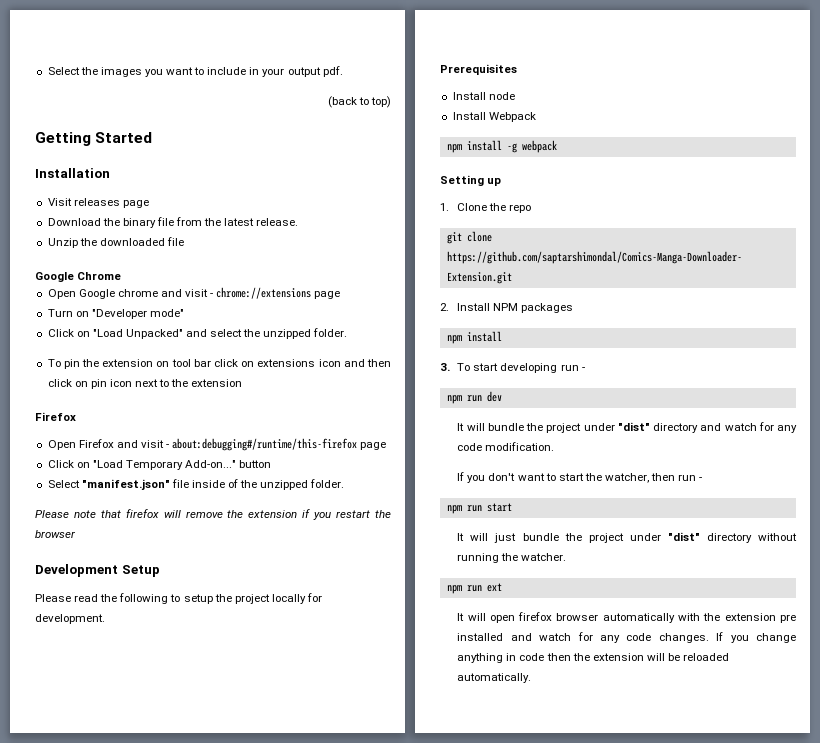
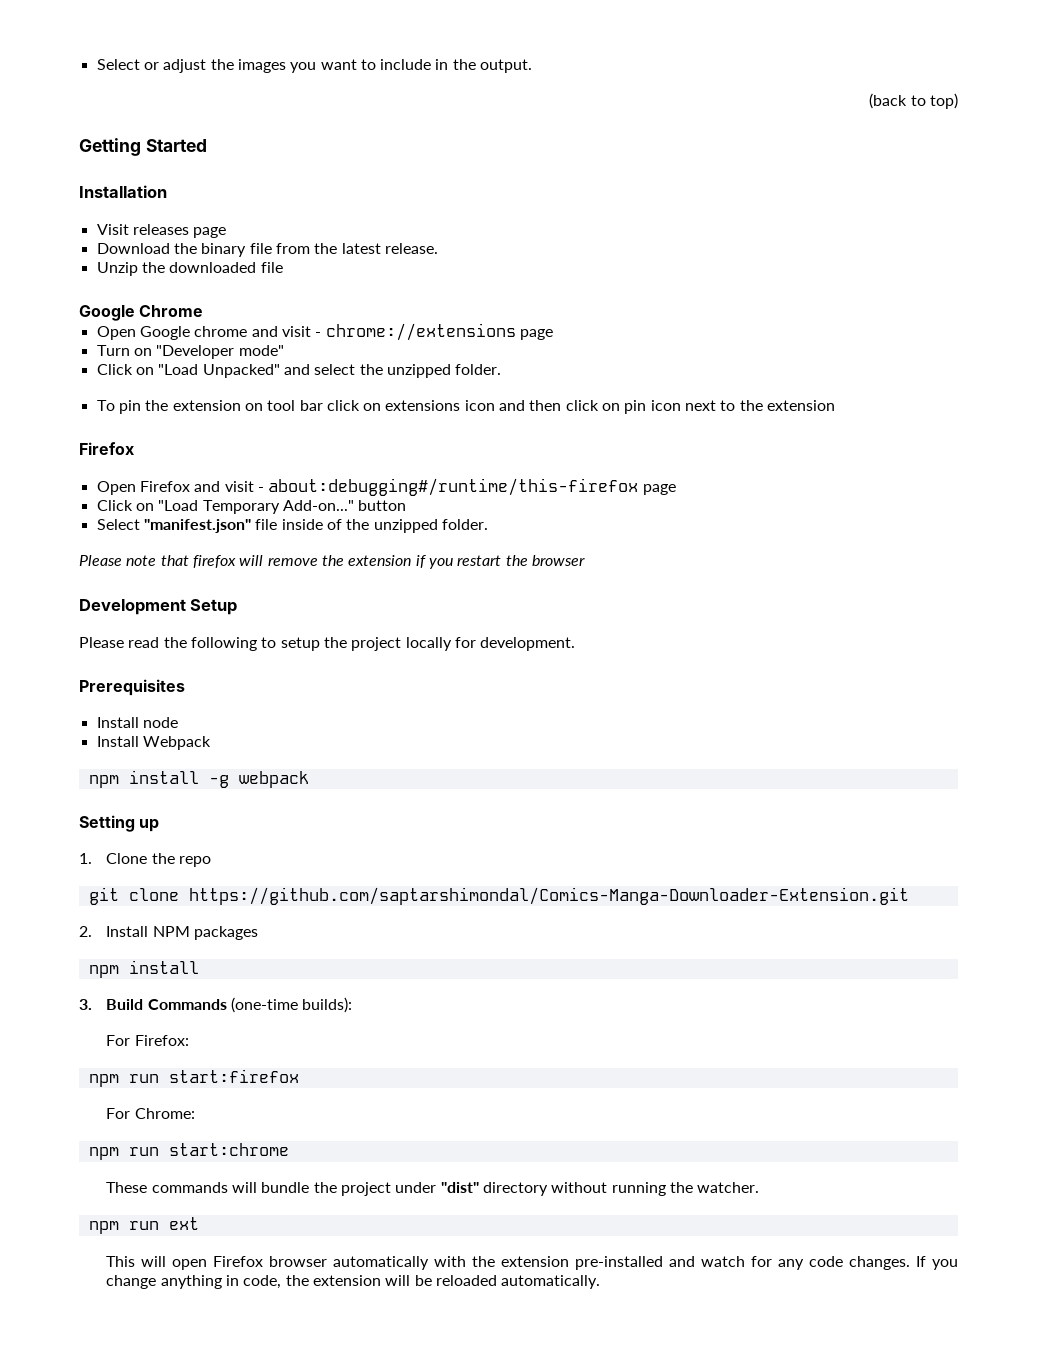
[47,67,80,75] Select -> [96,59,207,73] Select or adjust
[262,66,343,77] your output pdf. -> [452,59,533,73] the output.
[457,363,585,373] [446,391,502,404] [457,422,797,433] [457,442,555,451] [457,472,703,483] [446,503,512,514] [457,533,517,543] To start developing run - // npm run dev // It will bundle the project under "dist" directory and watch for any code modification. // If you don't want to start the watcher, then run - // npm run start // It will just -> [106,997,353,1013] [106,1035,189,1046] [88,1069,299,1087] [106,1108,195,1119] [88,1143,289,1160] [106,1182,258,1193] Build Commands (one-time builds): // For Firefox: // npm run start:firefox // For Chrome: // npm run start:chrome // These commands will
[457,613,465,621] It -> [106,1256,136,1267] This
[518,612,553,621] firefox -> [213,1256,264,1267] Firefox
[780,614,796,623] [457,633,504,641] pre installed -> [575,1256,664,1270] pre-installed
[519,653,571,661] code then -> [243,1275,282,1289] code,

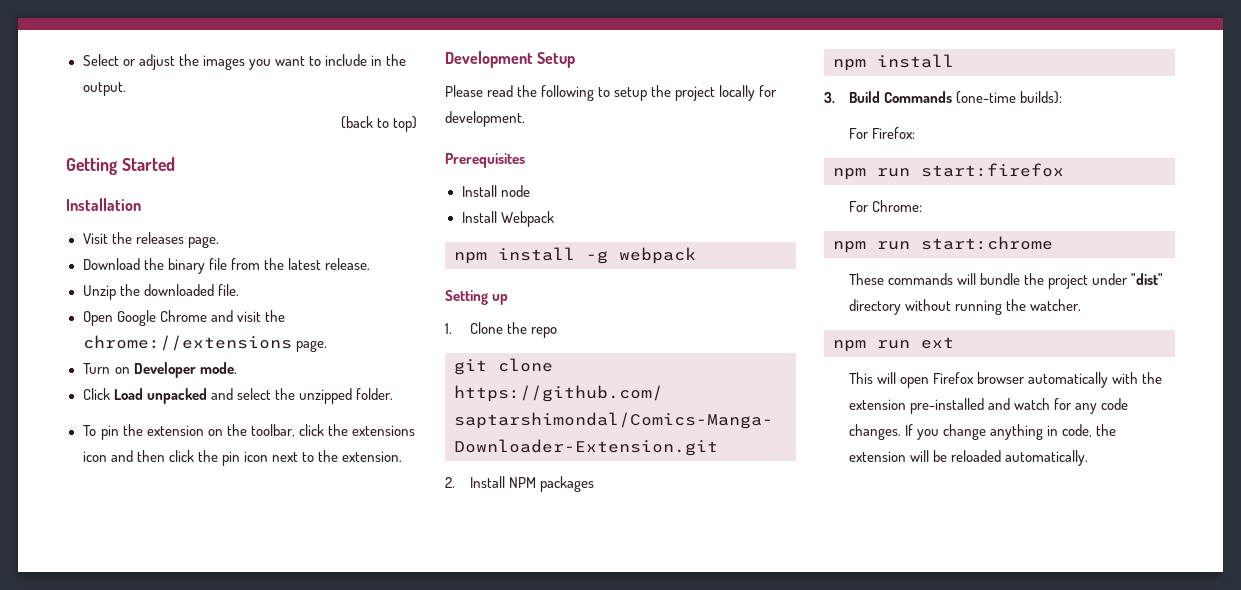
[132,224,227,238] releases page -> [111,232,219,248] the releases page.
[260,262,283,273] [79,305,204,321] file // Google Chrome -> [217,284,239,296] file.
[194,323,553,341] chrome and visit - chrome://extensions page -> [159,310,285,322] [82,335,327,352] Chrome and visit the chrome://extensions page.
[156,345,284,359] [96,364,280,378] "Developer mode" // Click on "Load Unpacked" -> [133,362,237,378] [82,388,207,404] Developer mode. // Click Load unpacked
[267,400,382,411] tool bar click on -> [226,424,348,437] the toolbar, click the
[602,403,621,411] on -> [197,450,218,462] the
[767,400,836,411] [79,442,134,455] [96,478,676,496] [96,500,407,514] [96,519,488,533] [79,555,585,569] extension // Firefox // Open Firefox and visit - about:debugging#/runtime/this-firefox page // Click on "Load Temporary Add-on..." button // Select "manifest.json" file inside of the unzipped folder. // Please note that firefox will remove the extension if you restart the browser -> [342,451,403,462] extension.

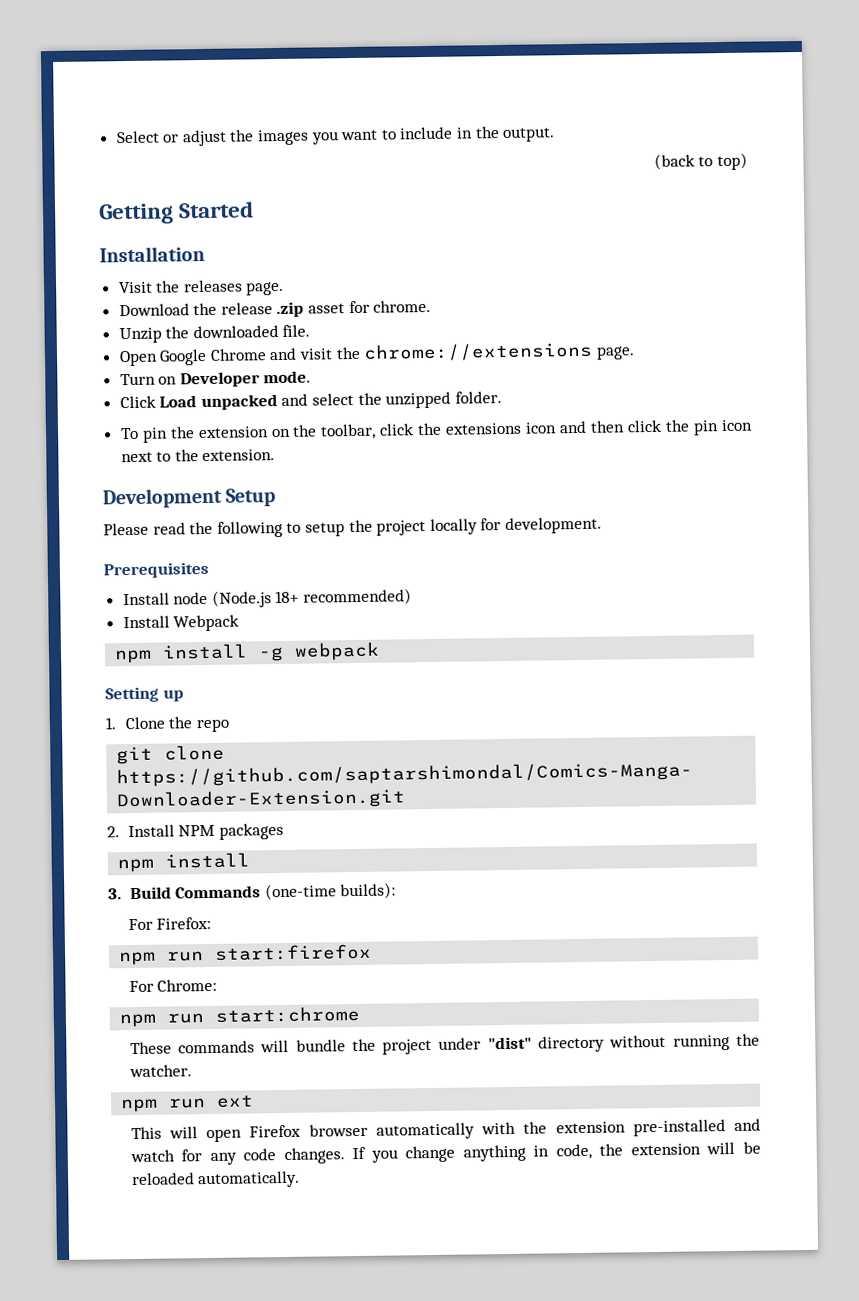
[167,258,370,274] binary file from the latest release. -> [220,299,432,318] release .zip asset for chrome.
(530, 191) none -> [211,588,413,608] (Node.js 18+ recommended)

